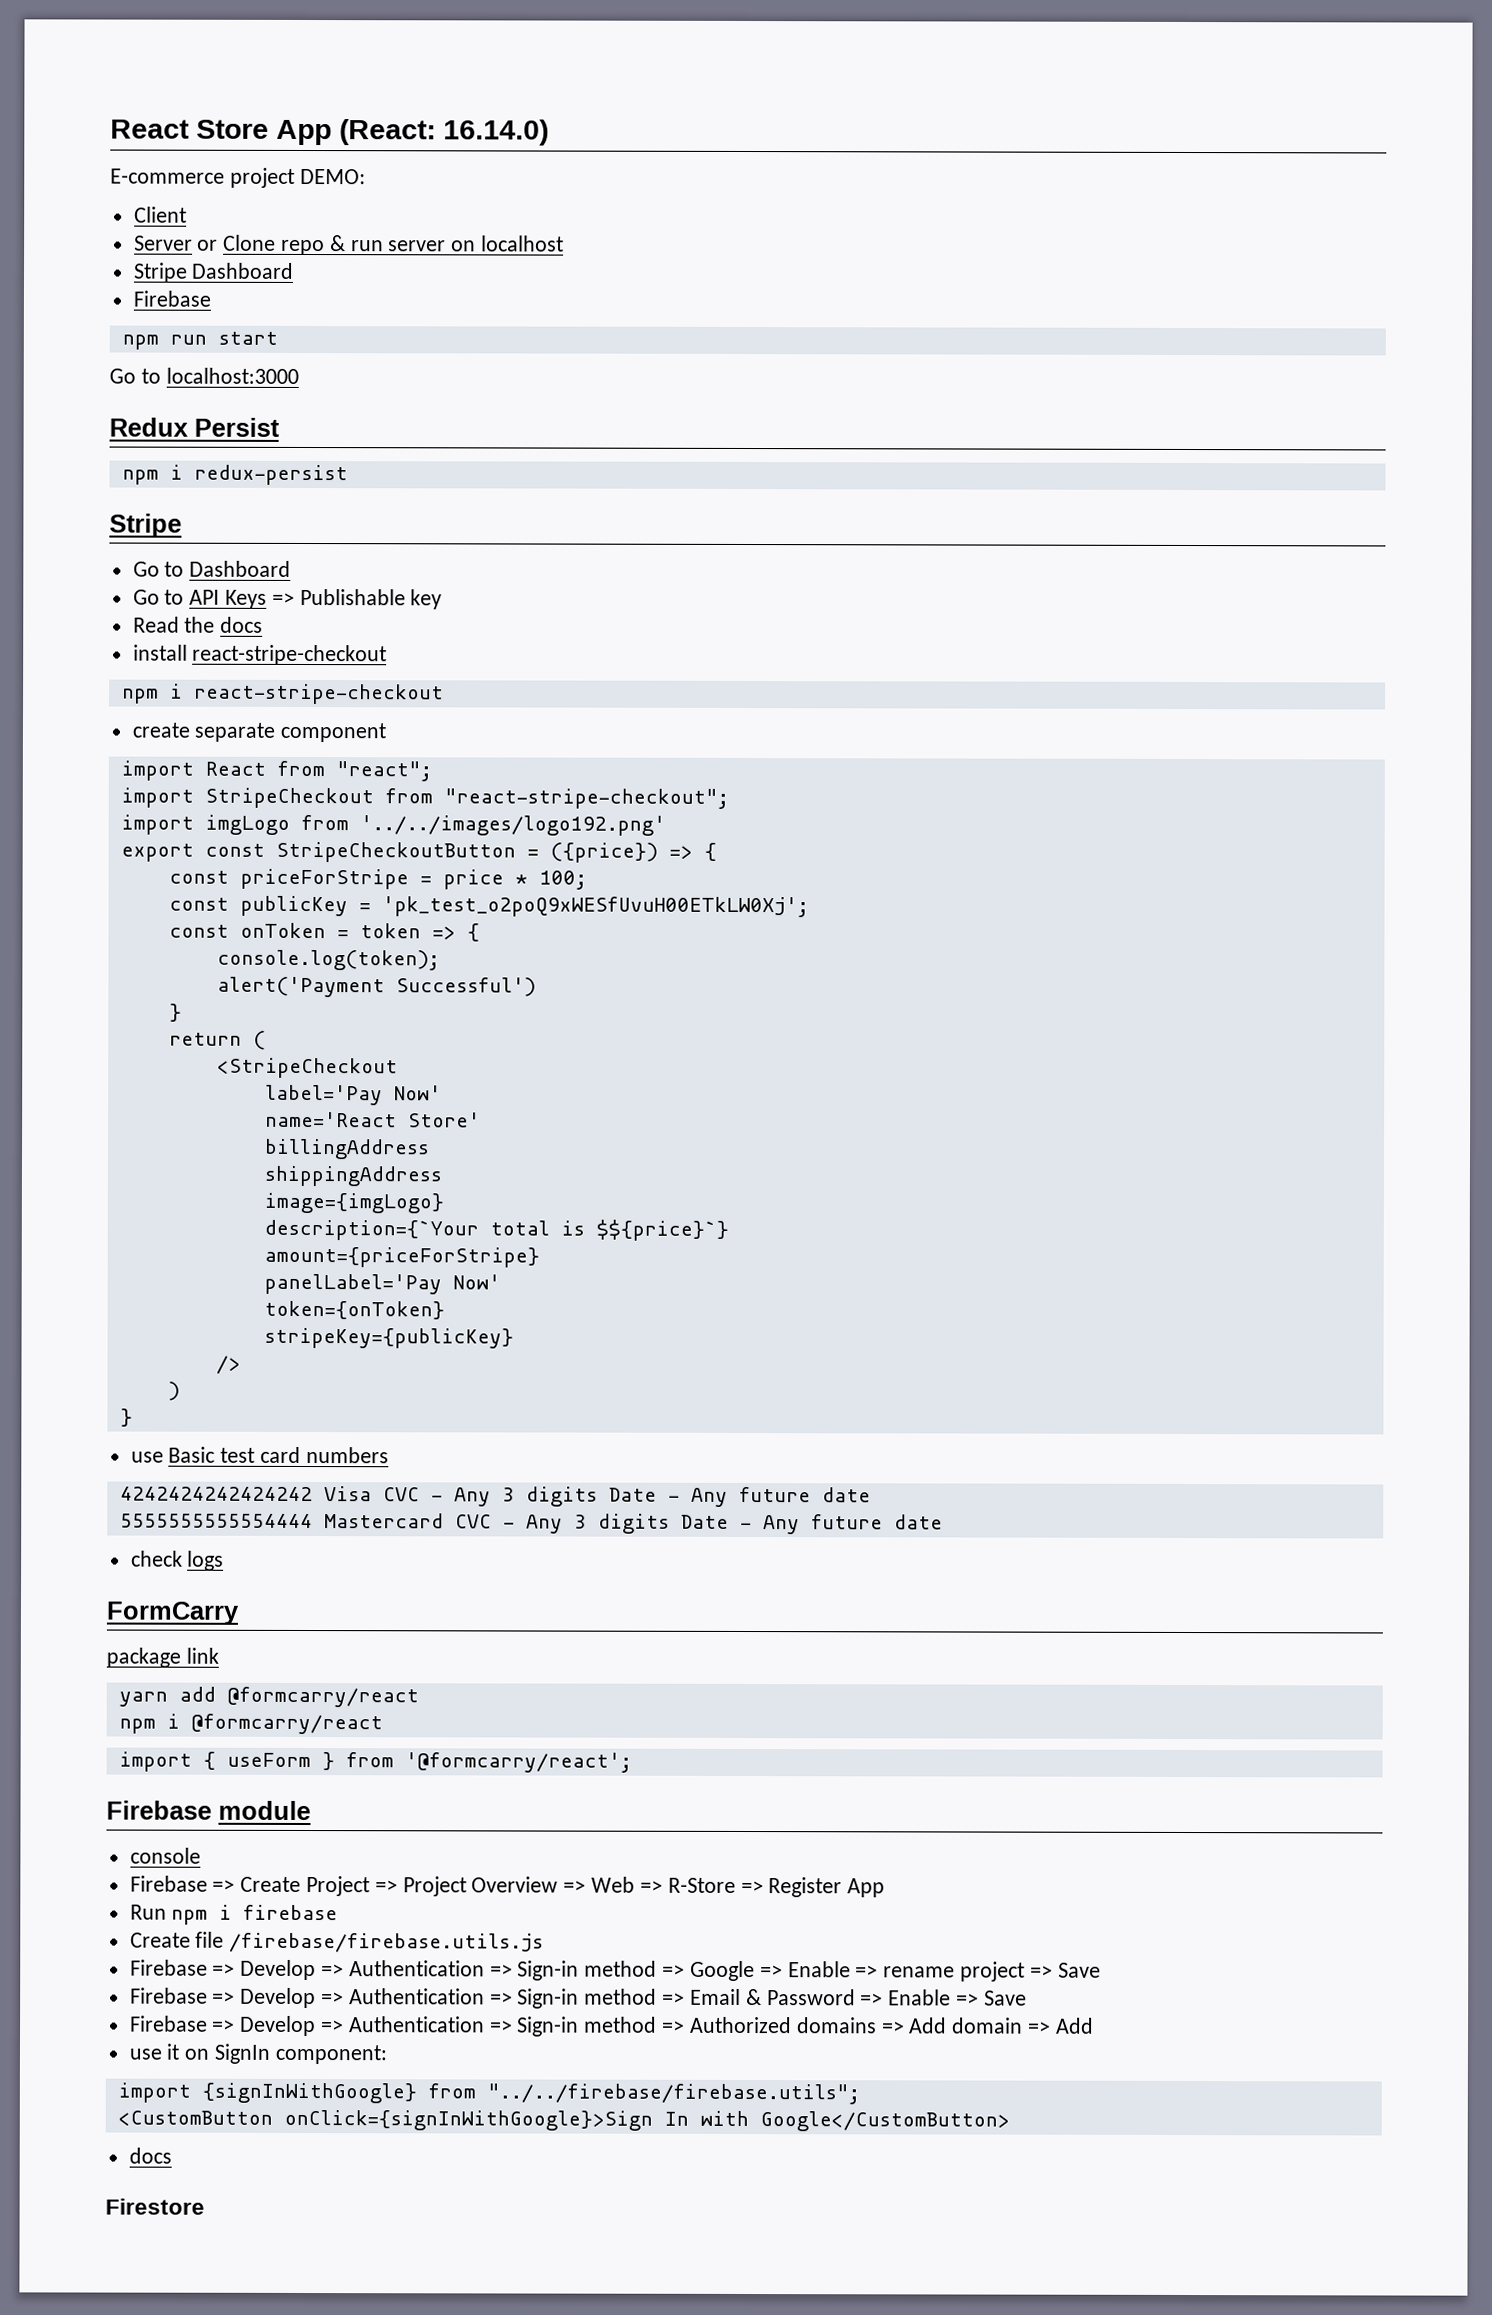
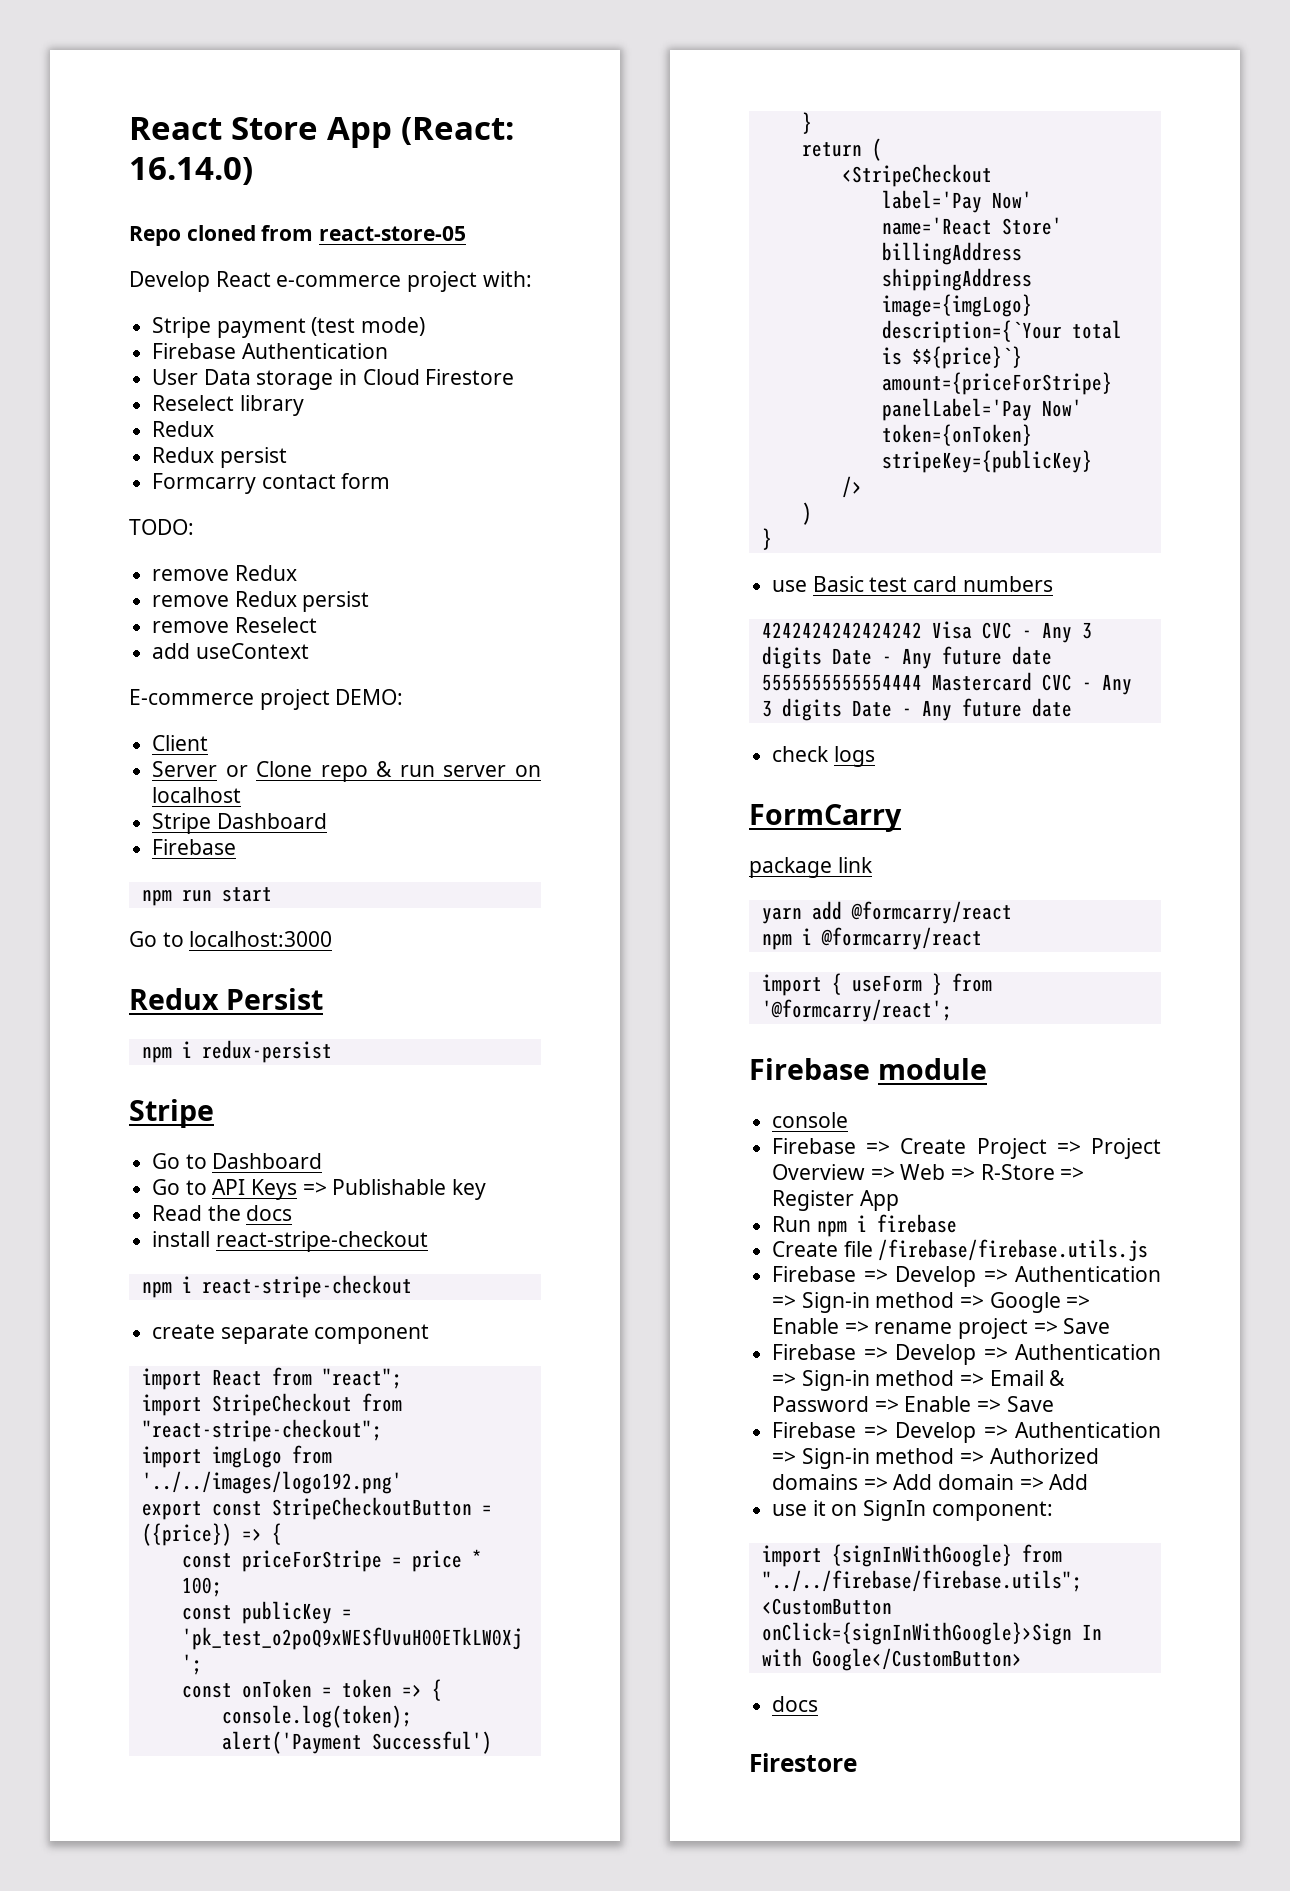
(549, 132) none -> [129,225,467,246] [129,271,532,292] [152,317,426,338] [152,343,388,359] [152,369,515,390] [152,395,304,416] [152,421,215,437] [152,447,287,468] [152,473,391,494] [129,519,194,535] [152,565,297,581] [152,591,370,612] [152,617,317,633] [152,643,309,659] // Repo cloned from react-store-05 // Develop React e-commerce project with: // Stripe payment (test mode) // Firebase Authentication // User Data storage in Cloud Firestore // Reselect library // Redux // Redux persist // Formcarry contact form // TODO: // remove Redux // remove Redux persist // remove Reselect // add useContext

